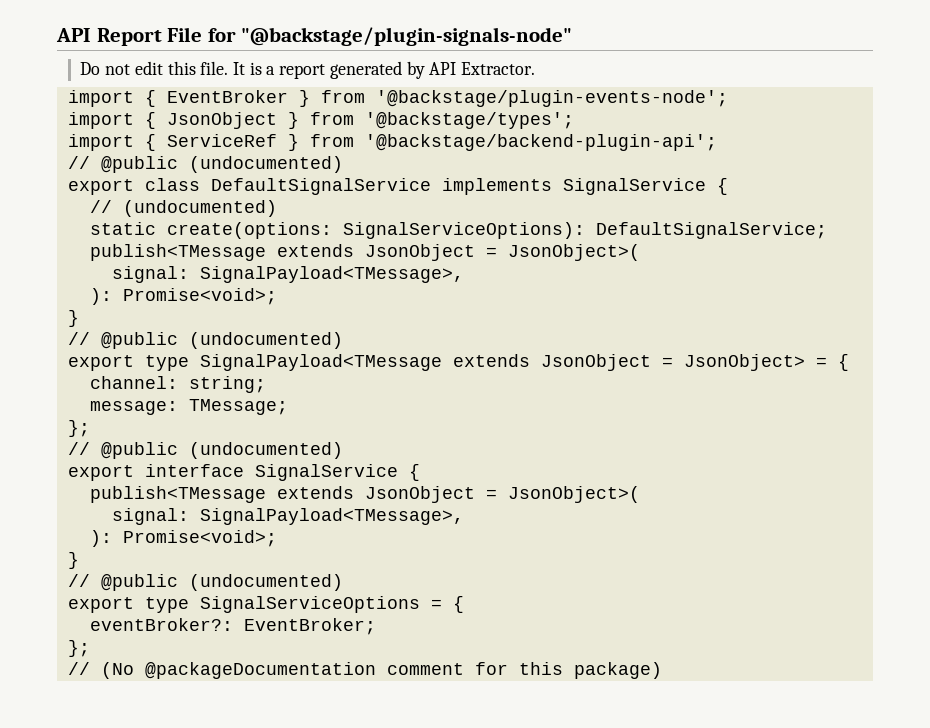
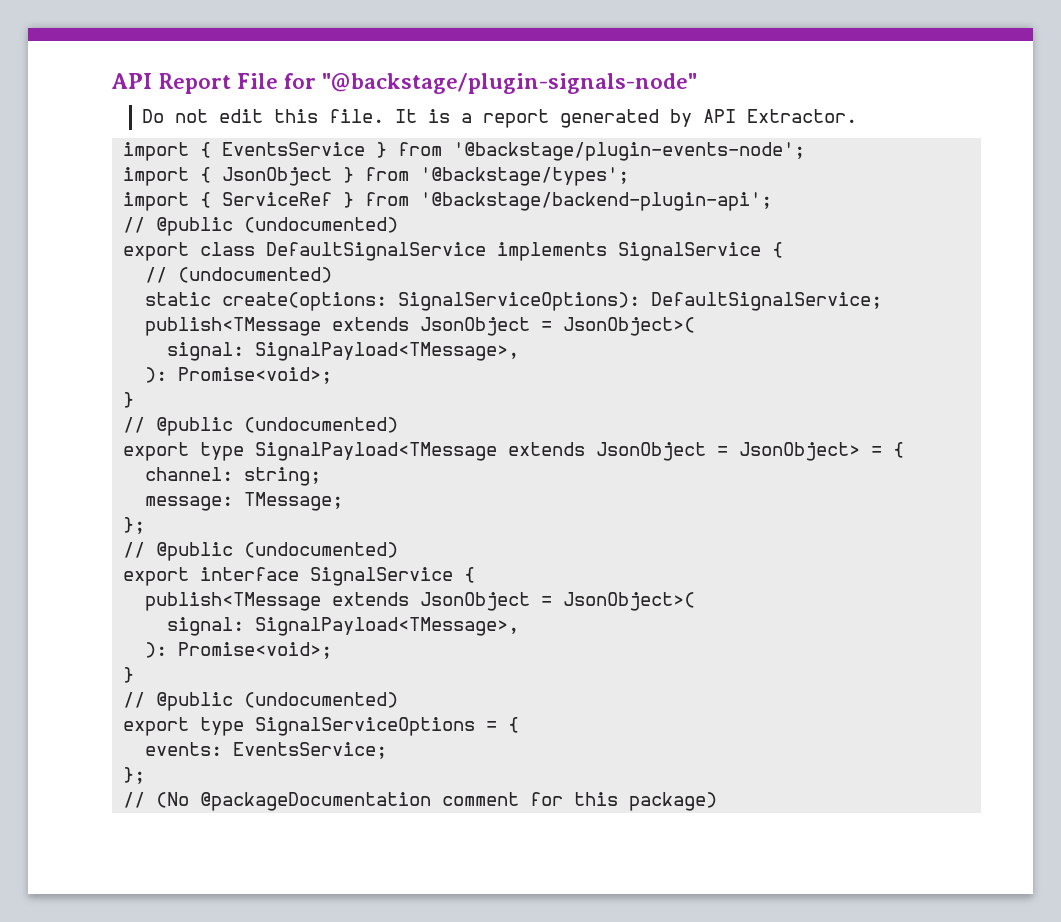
[166,90,288,103] EventBroker -> [222,142,366,156] EventsService
[89,618,376,635] eventBroker?: EventBroker; -> [145,742,388,759] events: EventsService;

